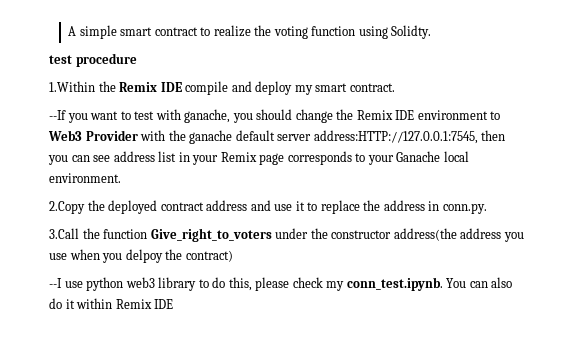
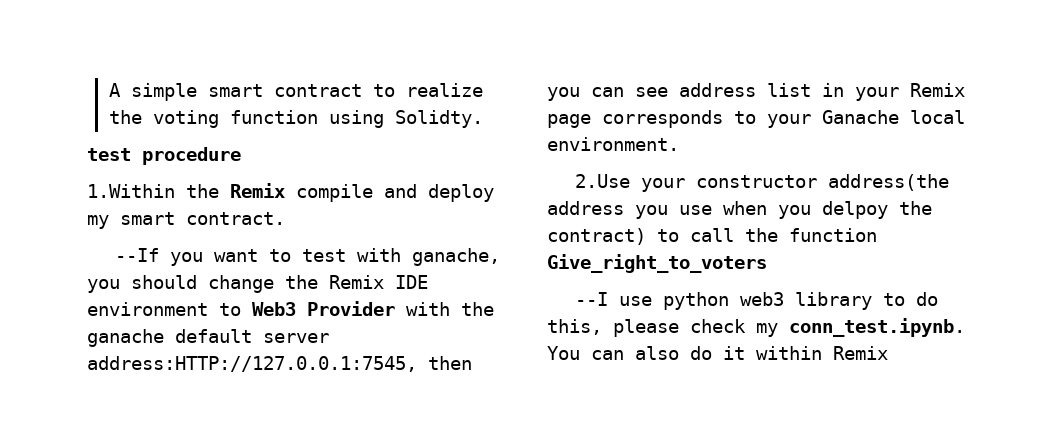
[160,82,182,92] IDE -> (285, 190) none
[49,200,487,214] [49,228,328,242] 2.Copy the deployed contract address and use it to replace the address in conn.py. // 3.Call the function Give_right_to_voters under the -> [575,174,686,192] 2.Use your
(233, 256) none -> [657,228,877,242] [547,254,767,273] to call the function Give_right_to_voters
[154,299,174,309] IDE -> (888, 353) none

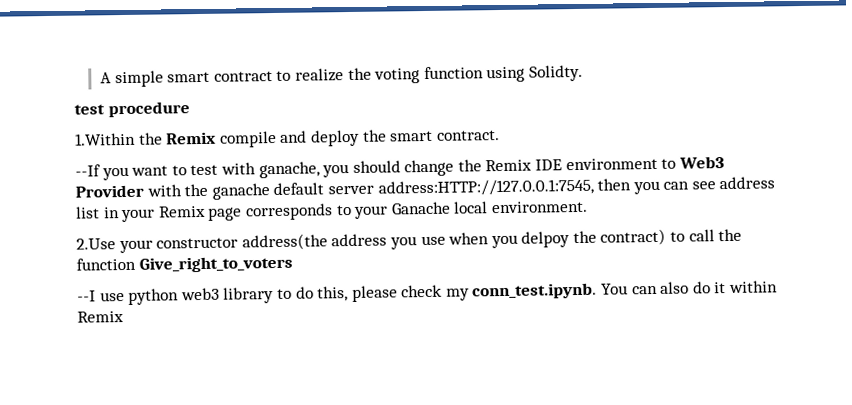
[87,215,109,229] my -> [362,129,387,142] the

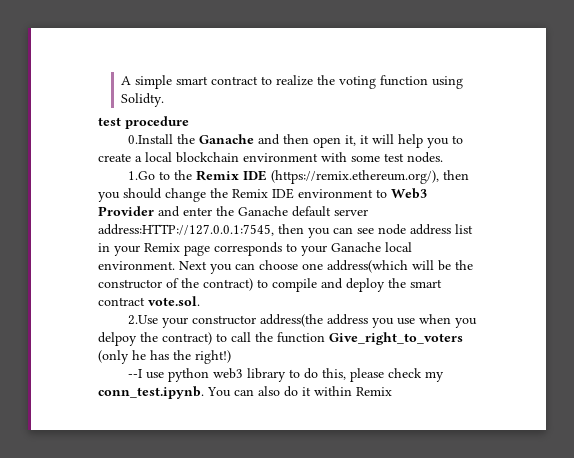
[75,129,500,148] [75,161,320,181] 1.Within the Remix compile and deploy the smart contract. // --If you want to test with ganache, -> [127,134,463,148] [98,152,443,163] [127,170,469,184] 0.Install the Ganache and then open it, it will help you to create a local blockchain environment with some test nodes. // 1.Go to the Remix IDE (https://remix.ethereum.org/), then
[146,183,270,200] with the ganache -> [158,206,288,217] and enter the Ganache
(716, 185) none -> [378,224,406,235] node
(588, 207) none -> [179,260,473,274] [98,278,442,292] [98,296,200,306] Next you can choose one address(which will be the constructor of the contract) to compile and deploy the smart contract vote.sol.
(293, 264) none -> [98,350,231,364] (only he has the right!)

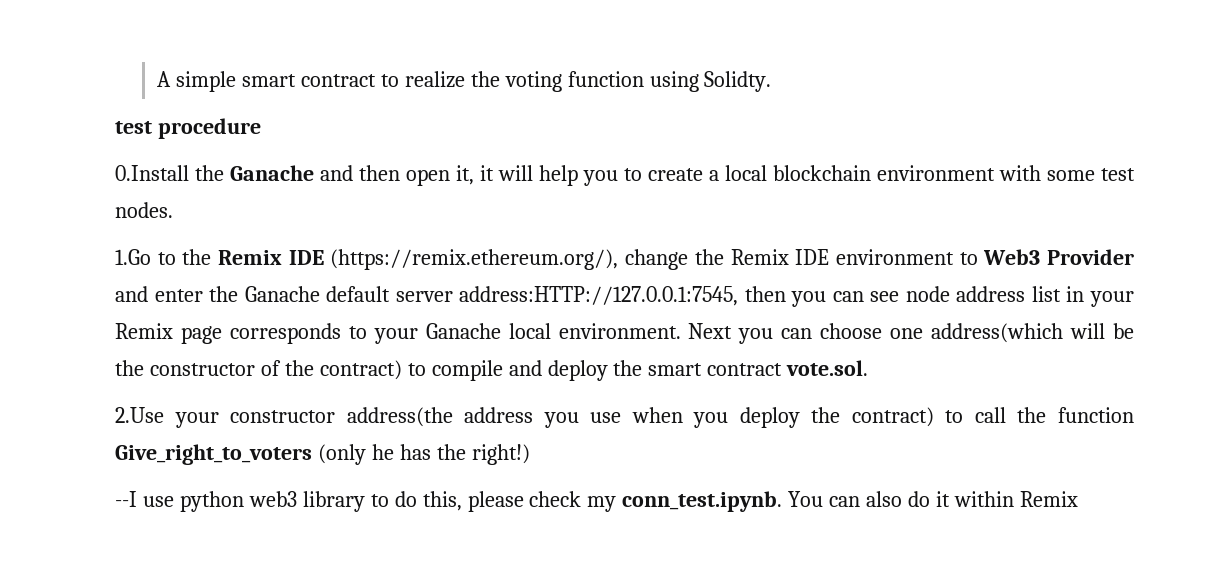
[442,170,469,180] [98,188,162,202] then you should -> (619, 259) none
[98,332,137,346] delpoy -> [739,407,800,428] deploy

